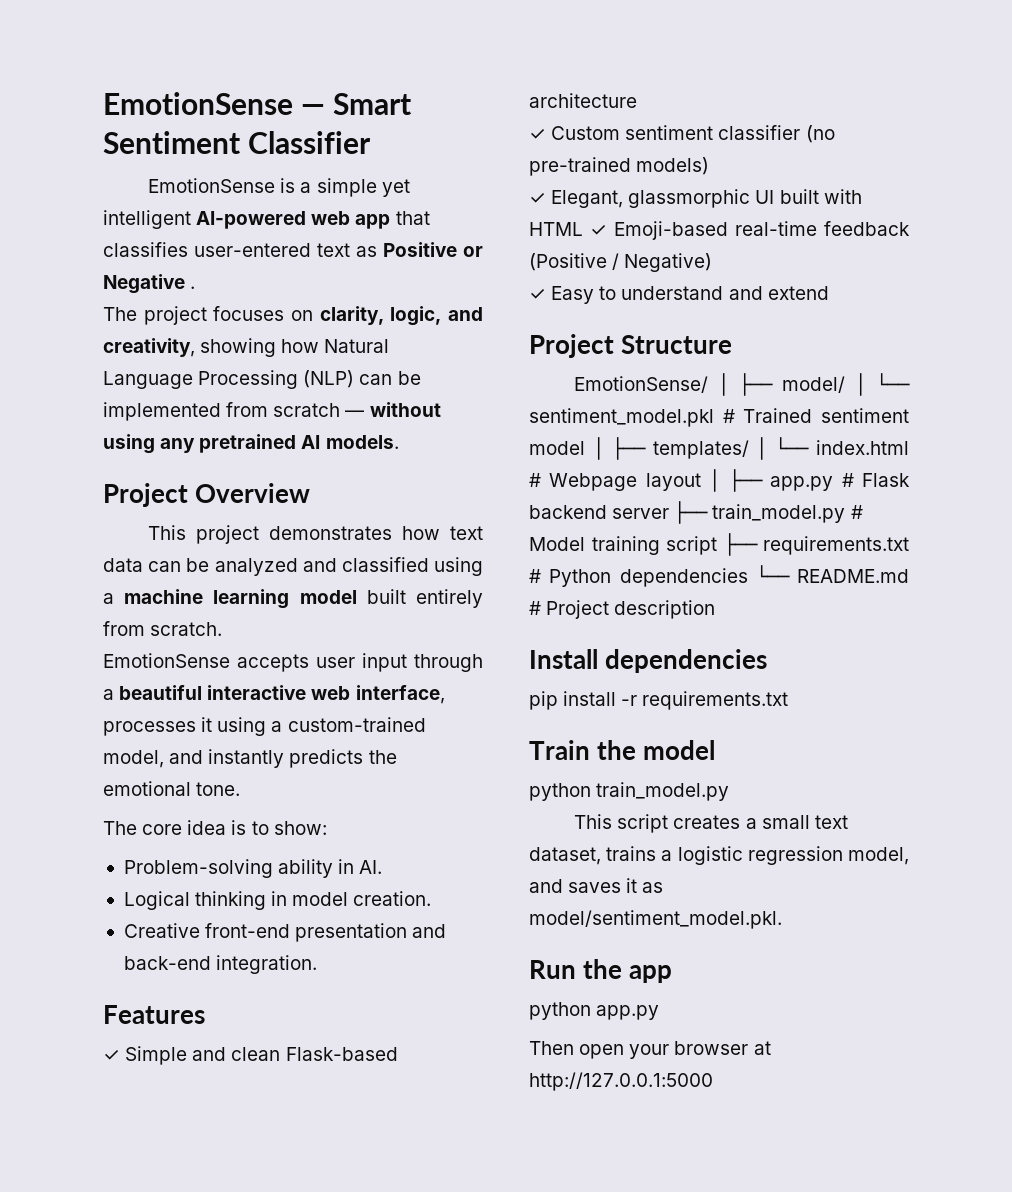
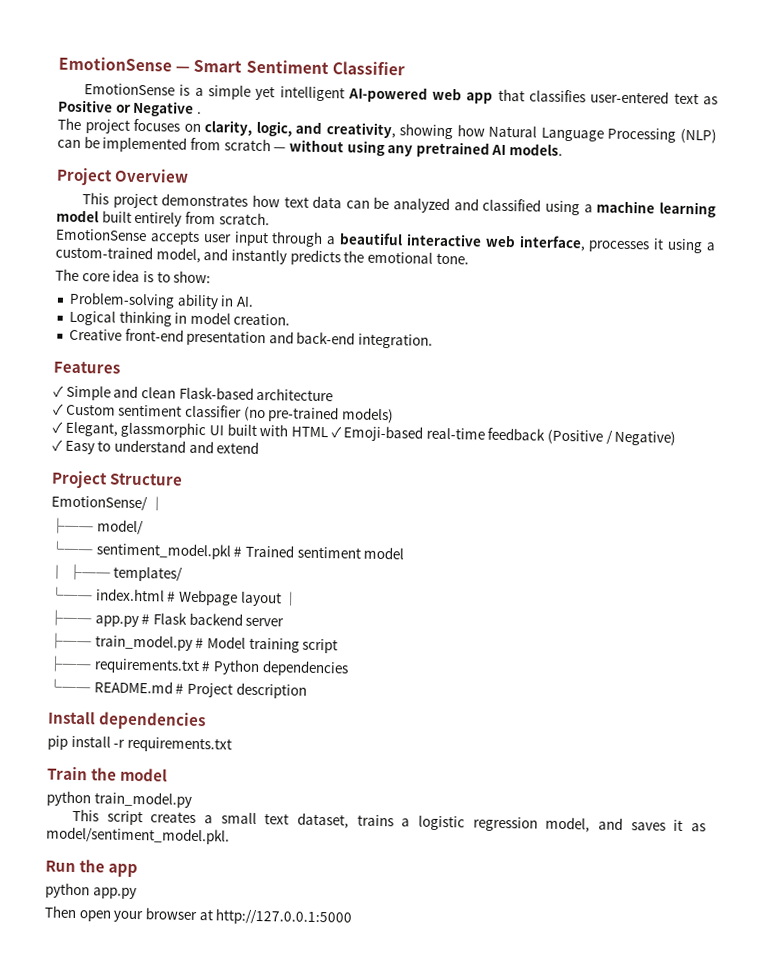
(730, 384) none -> (165, 503) //
[855,373,867,396] │ -> (144, 527) //
(585, 448) none -> (405, 553) //
[756,437,768,460] │ -> (184, 574) //
(721, 480) none -> (300, 598) //
(670, 513) none -> (285, 622) //
(717, 545) none -> (339, 646) //
(748, 577) none -> (349, 668) //

